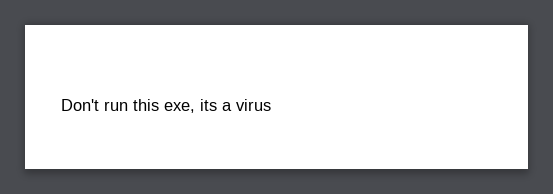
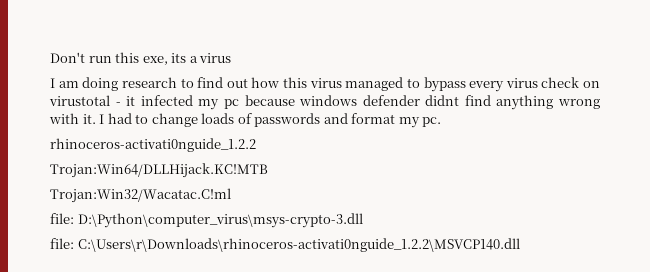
(271, 105) none -> [50,77,600,92] [49,95,600,110] [49,113,442,128] [50,138,256,152] [50,163,268,178] [50,188,231,203] [50,213,363,228] [50,238,520,252] // I am doing research to find out how this virus managed to bypass every virus check on virustotal - it infected my pc because windows defender didnt find anything wrong with it. I had to change loads of passwords and format my pc. // rhinoceros-activati0nguide_1.2.2 // Trojan:Win64/DLLHijack.KC!MTB // Trojan:Win32/Wacatac.C!ml // file: D:\Python\computer_virus\msys-crypto-3.dll // file: C:\Users\r\Downloads\rhinoceros-activati0nguide_1.2.2\MSVCP140.dll

